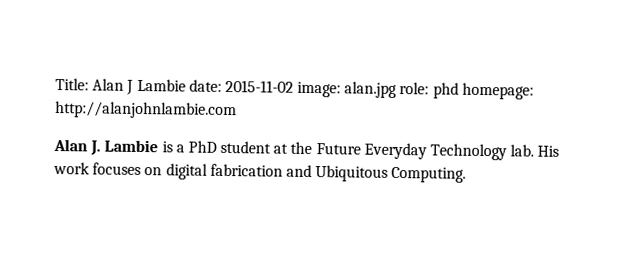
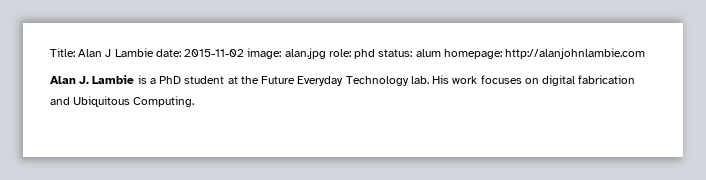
(459, 90) none -> [378,49,441,57] status: alum

